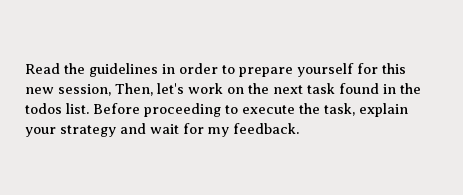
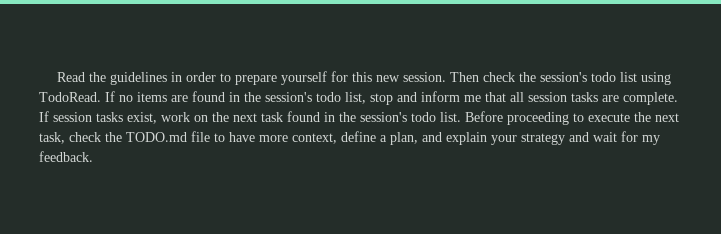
[58,83,184,96] session, Then, let's -> [403,72,672,85] [39,91,678,105] [39,111,157,124] session. Then check the session's todo list using TodoRead. If no items are found in the session's todo list, stop and inform me that all session tasks are complete. If session tasks exist,
[25,103,62,114] todos -> [360,112,436,122] session's todo
[324,103,355,116] task, -> [655,113,679,122] [39,131,442,145] next task, check the TODO.md file to have more context, define a plan, and

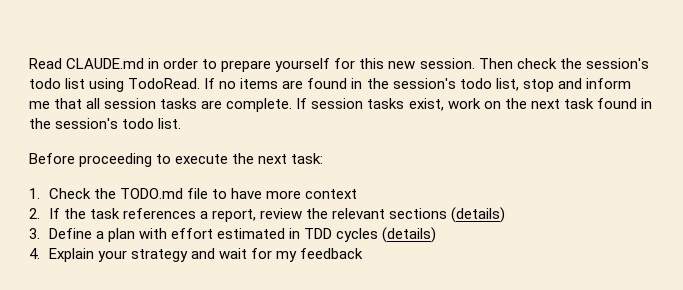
[89,72,168,85] the guidelines -> [66,58,145,69] CLAUDE.md
(461, 117) none -> (182, 123) //
[39,132,101,144] task, check -> [291,153,324,164] [29,188,91,199] task: // 1. Check
[292,131,487,145] context, define a plan, and explain -> [304,189,357,199] [29,207,506,223] [29,227,437,243] [29,248,94,262] context // 2. If the task references a report, review the relevant sections (details) // 3. Define a plan with effort estimated in TDD cycles (details) // 4. Explain
[39,151,93,162] feedback. -> [299,248,363,259] feedback

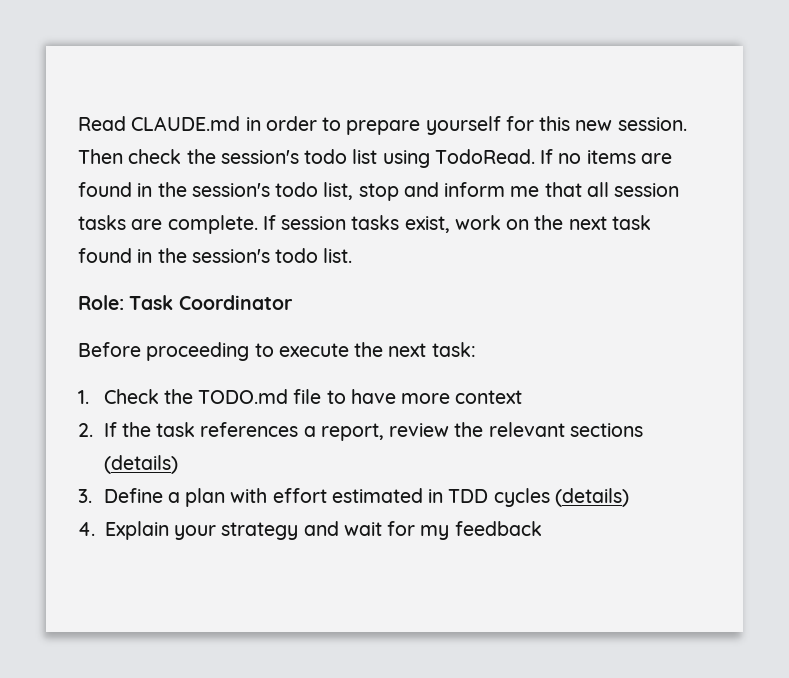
(182, 123) none -> [78,295,293,310] // Role: Task Coordinator

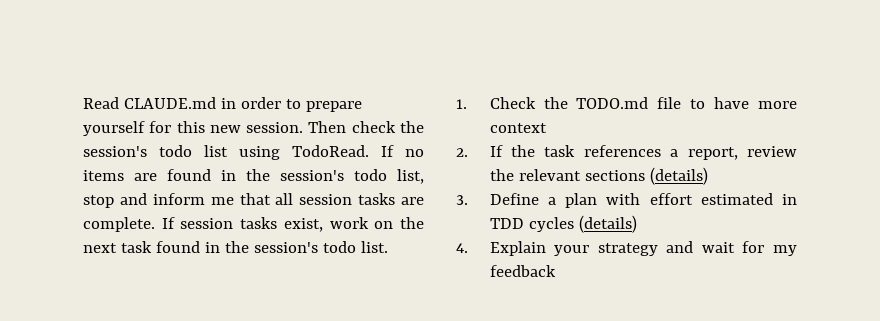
[78,295,293,310] [78,342,476,361] // Role: Task Coordinator // Before proceeding to execute the next task: -> (388, 247) none

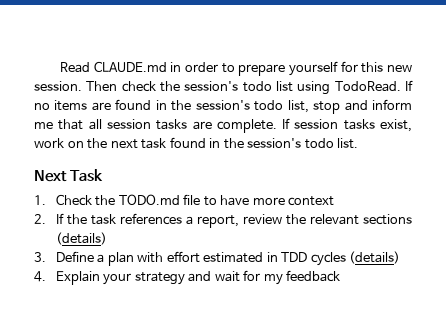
(388, 247) none -> [34,169,104,182] // Next Task

